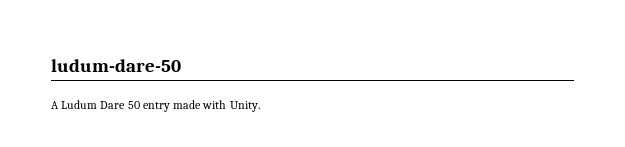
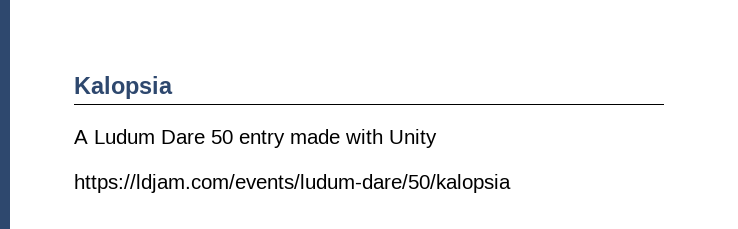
[51,59,181,72] ludum-dare-50 -> [74,76,173,99] Kalopsia
[229,101,260,112] Unity. -> [389,129,437,148] [74,174,511,193] Unity // https://ldjam.com/events/ludum-dare/50/kalopsia

